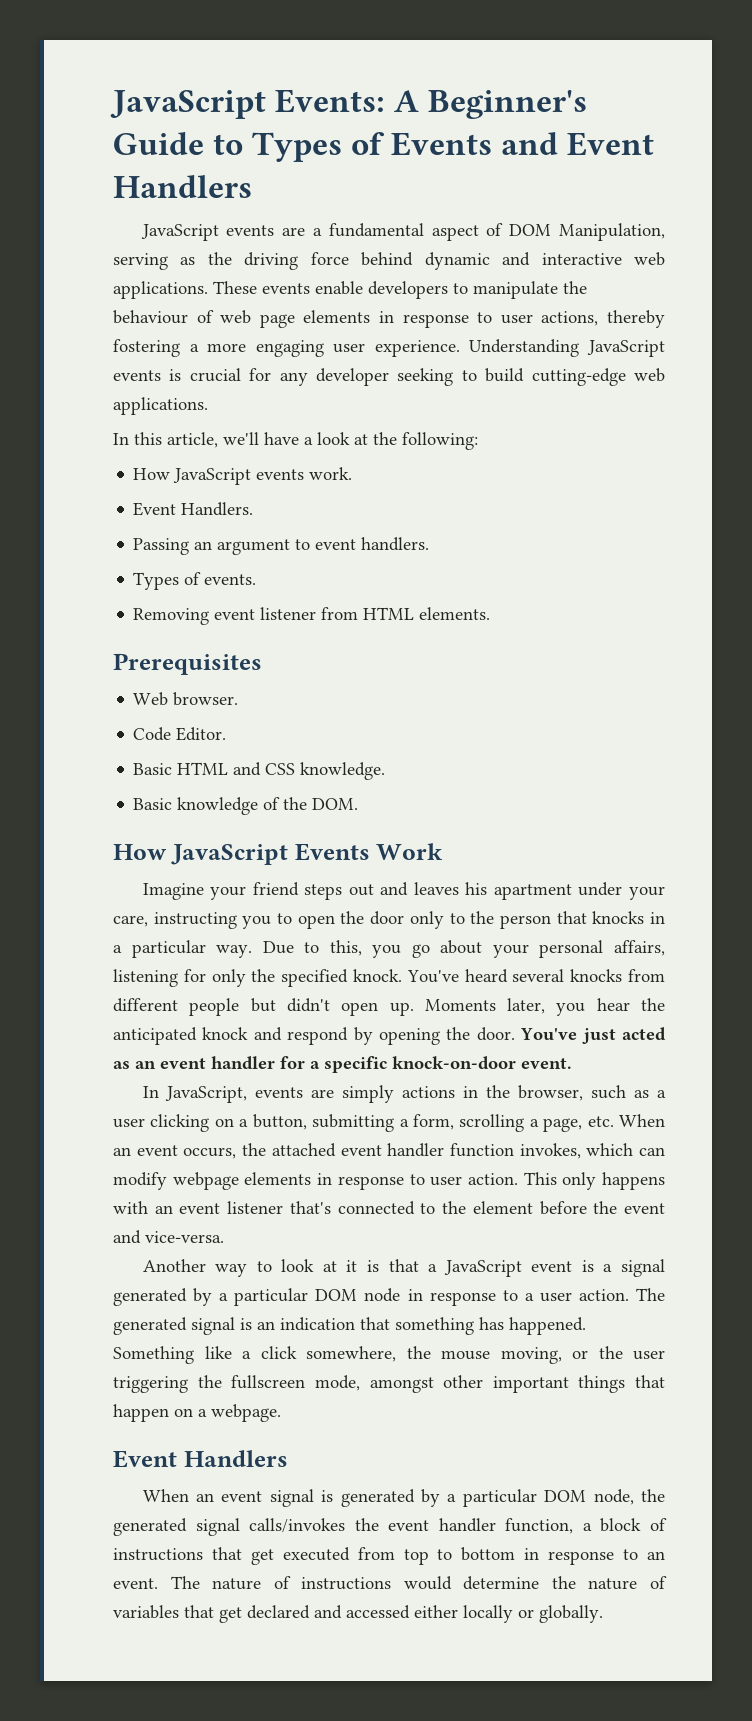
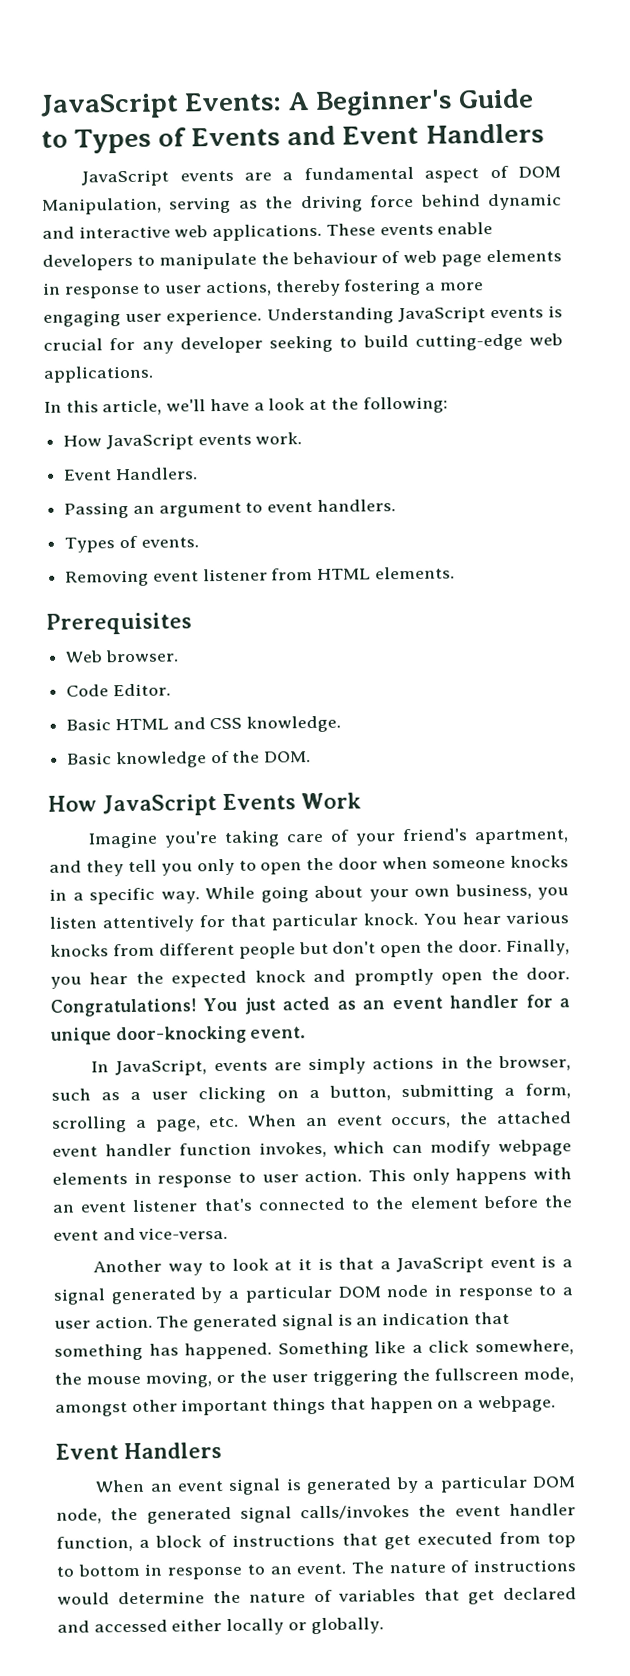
[210,882,666,900] [113,911,665,929] [113,940,666,958] [113,969,565,987] your friend steps out and leaves his apartment under your care, instructing you to open the door only to the person that knocks in a particular way. Due to this, you go about your personal affairs, listening for only the specified knock. You've heard several -> [164,828,569,848] [49,855,570,877] [49,883,569,905] [49,911,569,933] you're taking care of your friend's apartment, and they tell you only to open the door when someone knocks in a specific way. While going about your own business, you listen attentively for that particular knock. You hear various
[286,998,546,1016] didn't open up. Moments later, -> [332,939,571,958] don't open the door. Finally,
[113,1027,197,1045] anticipated -> [171,970,248,988] expected
[287,1027,578,1045] respond by opening the door. You've -> [353,967,570,986] [50,997,238,1017] promptly open the door. Congratulations! You
[324,1056,516,1073] specific knock-on-door -> [50,1025,247,1045] unique door-knocking

